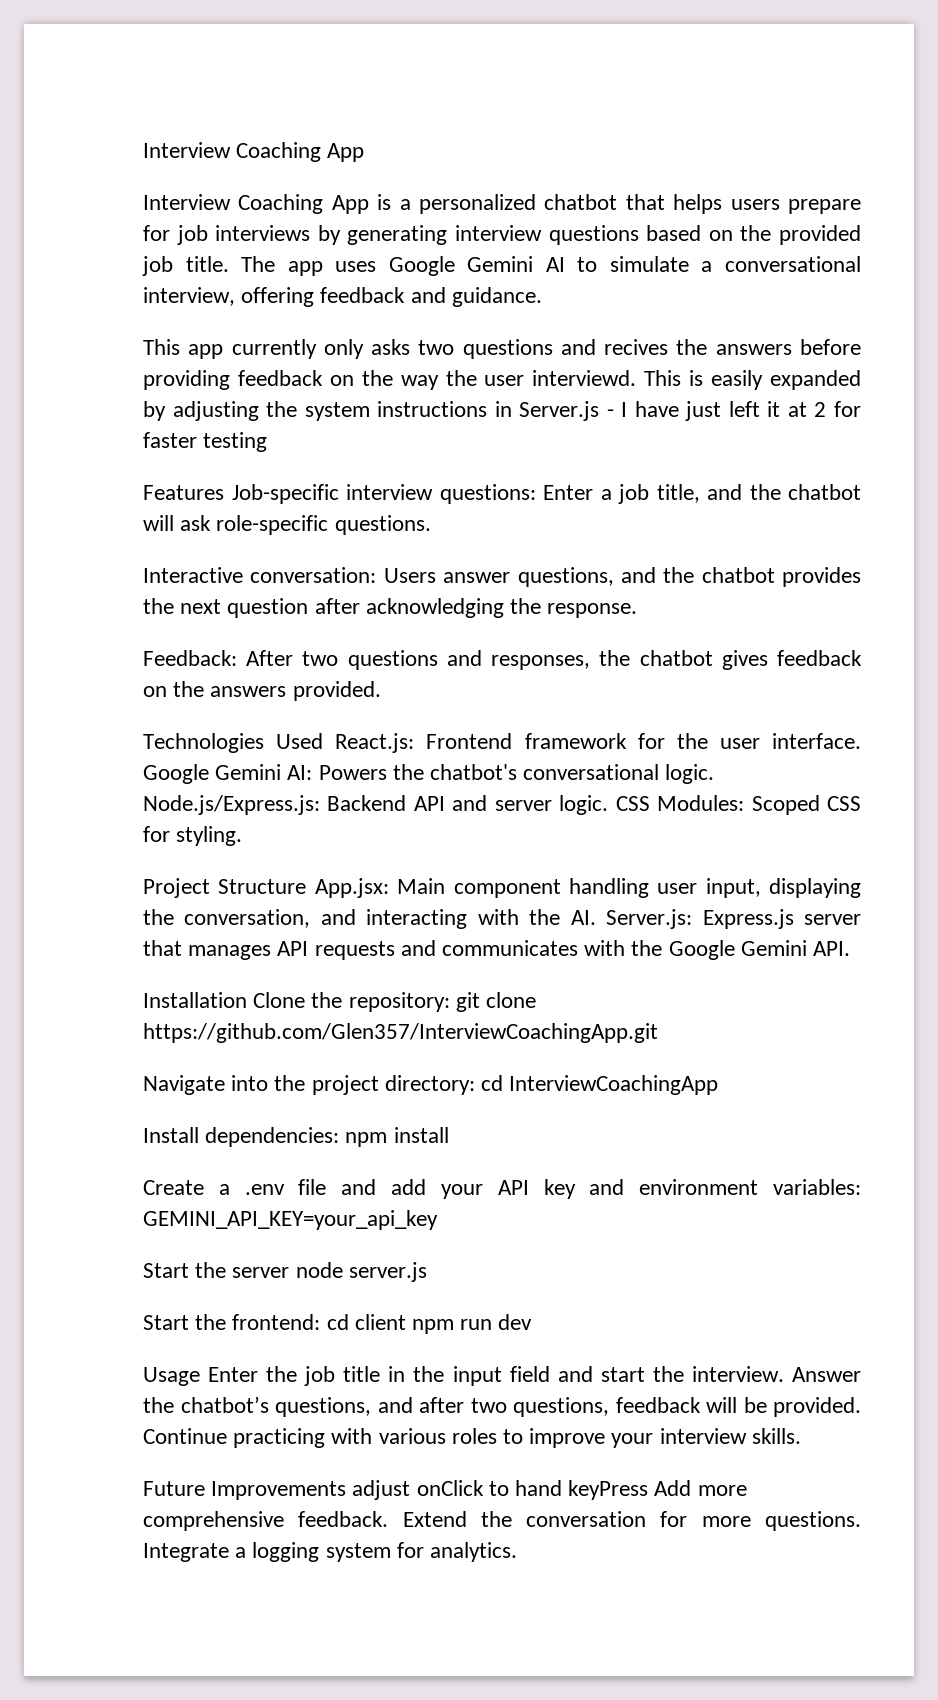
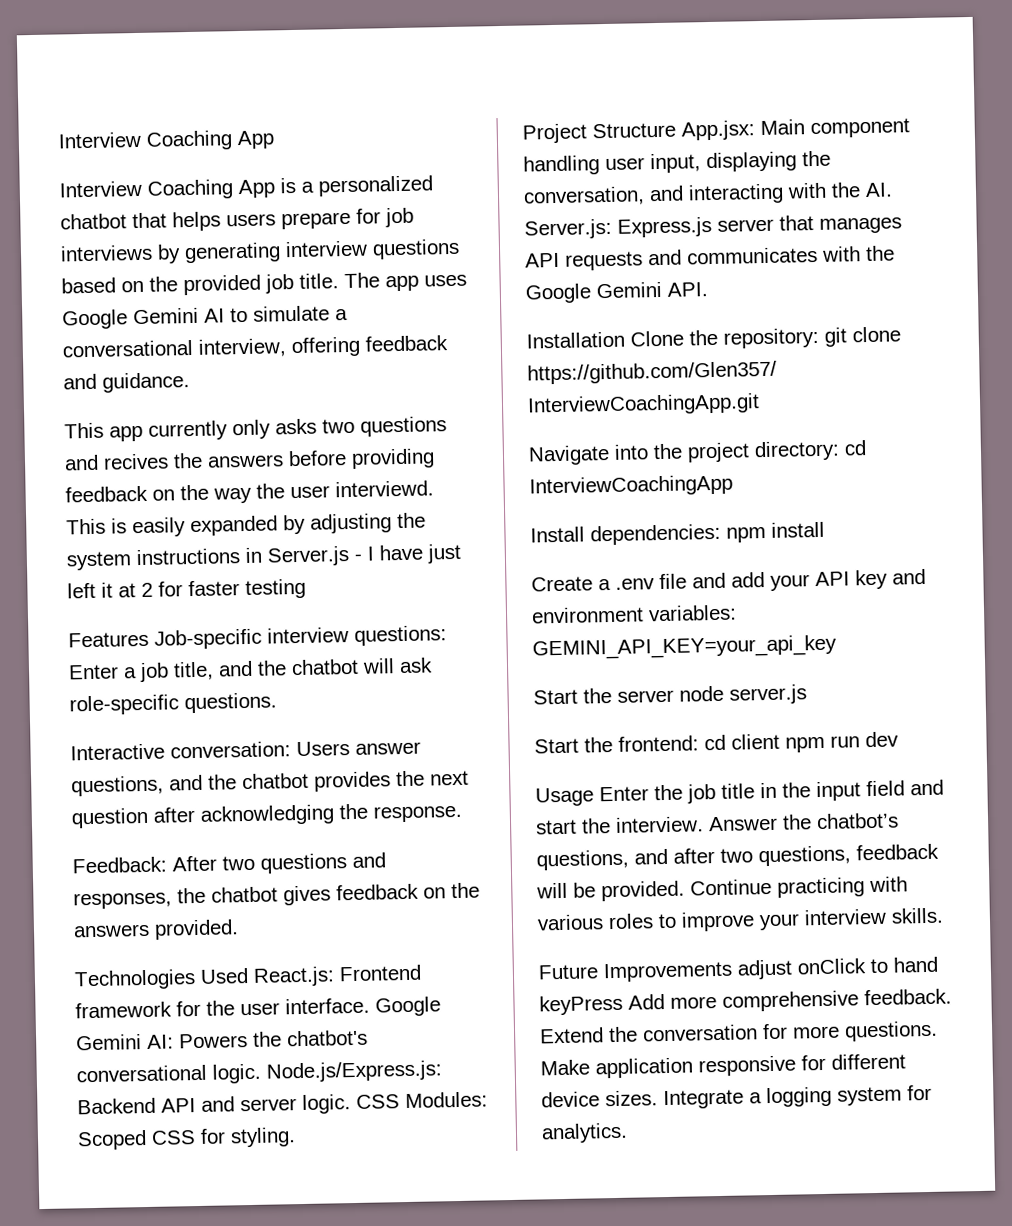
(862, 1521) none -> [540,1053,906,1079] [541,1090,658,1108] Make application responsive for different device sizes.

